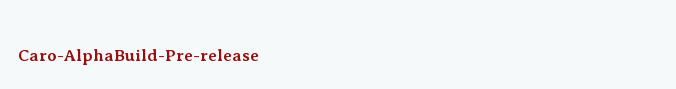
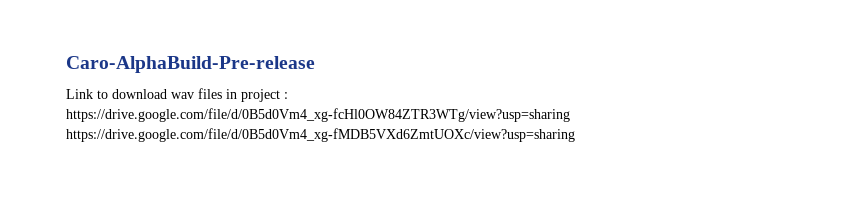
(259, 57) none -> [66,88,288,102] [66,108,570,122] [66,128,575,142] // Link to download wav files in project : https://drive.google.com/file/d/0B5d0Vm4_xg-fcHl0OW84ZTR3WTg/view?usp=sharing https://drive.google.com/file/d/0B5d0Vm4_xg-fMDB5VXd6ZmtUOXc/view?usp=sharing

